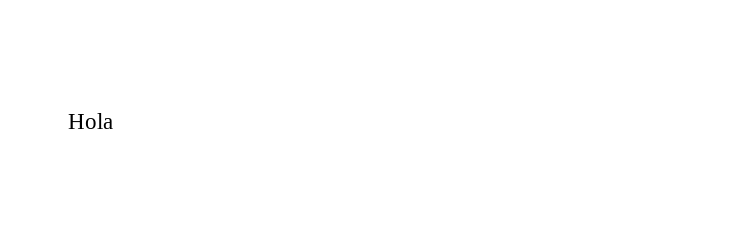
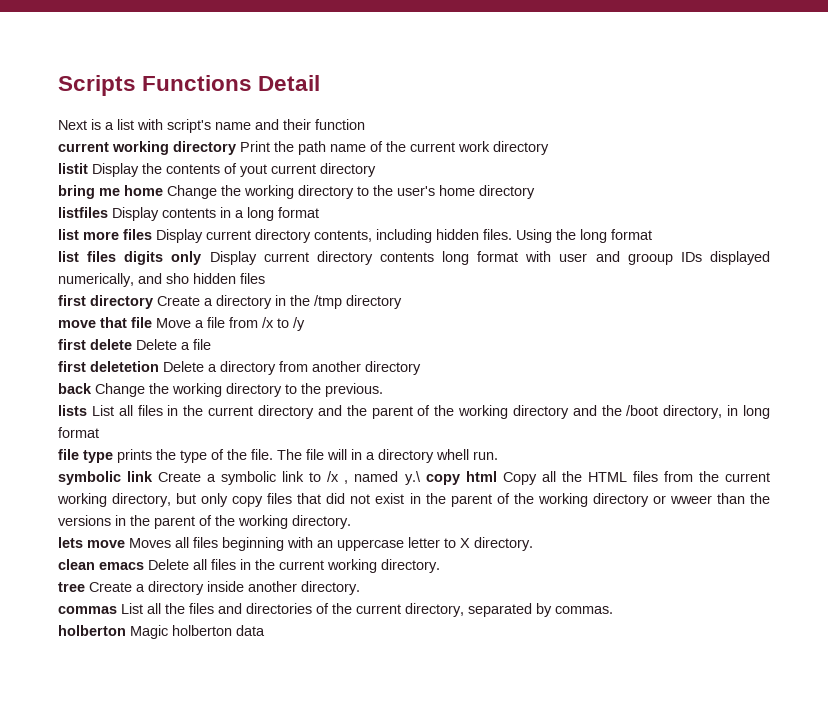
[68,113,113,129] Hola -> [58,75,321,96] [58,119,365,133] [58,141,549,155] [58,163,376,177] [58,185,535,199] [58,207,319,221] [58,229,652,243] [58,251,770,265] [58,273,265,287] [58,295,402,309] [58,317,305,331] [58,339,211,350] [58,361,421,375] [58,383,383,397] [58,405,771,419] [58,427,99,438] [58,449,498,463] [58,471,770,485] [57,493,770,507] [58,515,351,529] [58,537,533,551] [58,559,440,573] [58,581,360,595] [58,603,613,617] [58,625,265,639] Scripts Functions Detail // Next is a list with script's name and their function // current working directory Print the path name of the current work directory // listit Display the contents of yout current directory // bring me home Change the working directory to the user's home directory // listfiles Display contents in a long format // list more files Display current directory contents, including hidden files. Using the long format // list files digits only Display current directory contents long format with user and grooup IDs displayed numerically, and sho hidden files // first directory Create a directory in the /tmp directory // move that file Move a file from /x to /y // first delete Delete a file // first deletetion Delete a directory from another directory // back Change the working directory to the previous. // lists List all files in the current directory and the parent of the working directory and the /boot directory, in long format // file type prints the type of the file. The file will in a directory whell run. // symbolic link Create a symbolic link to /x , named y.\ copy html Copy all the HTML files from the current working directory, but only copy files that did not exist in the parent of the working directory or wweer than the versions in the parent of the working directory. // lets move Moves all files beginning with an uppercase letter to X directory. // clean emacs Delete all files in the current working directory. // tree Create a directory inside another directory. // commas List all the files and directories of the current directory, separated by commas. // holberton Magic holberton data

